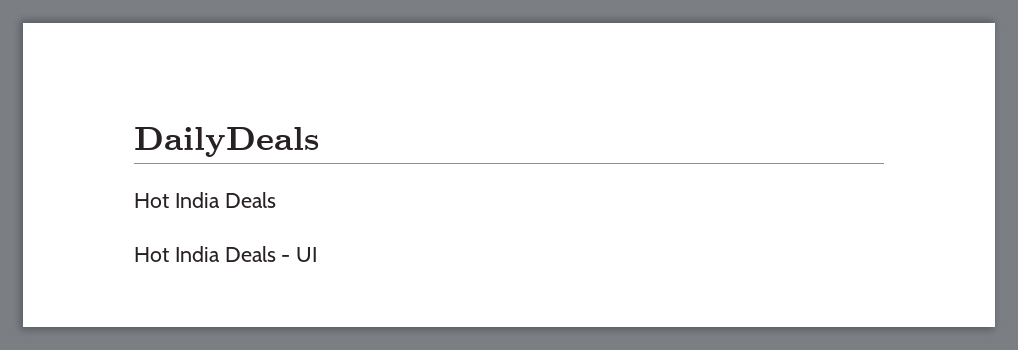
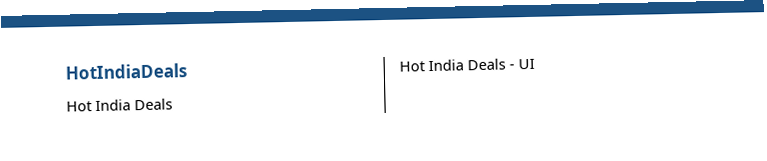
[134,127,319,157] DailyDeals -> [65,63,187,80] HotIndiaDeals

